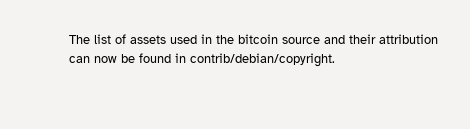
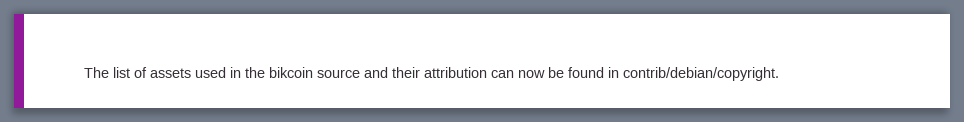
[238,34,278,44] bitcoin -> [269,67,313,78] bikcoin

